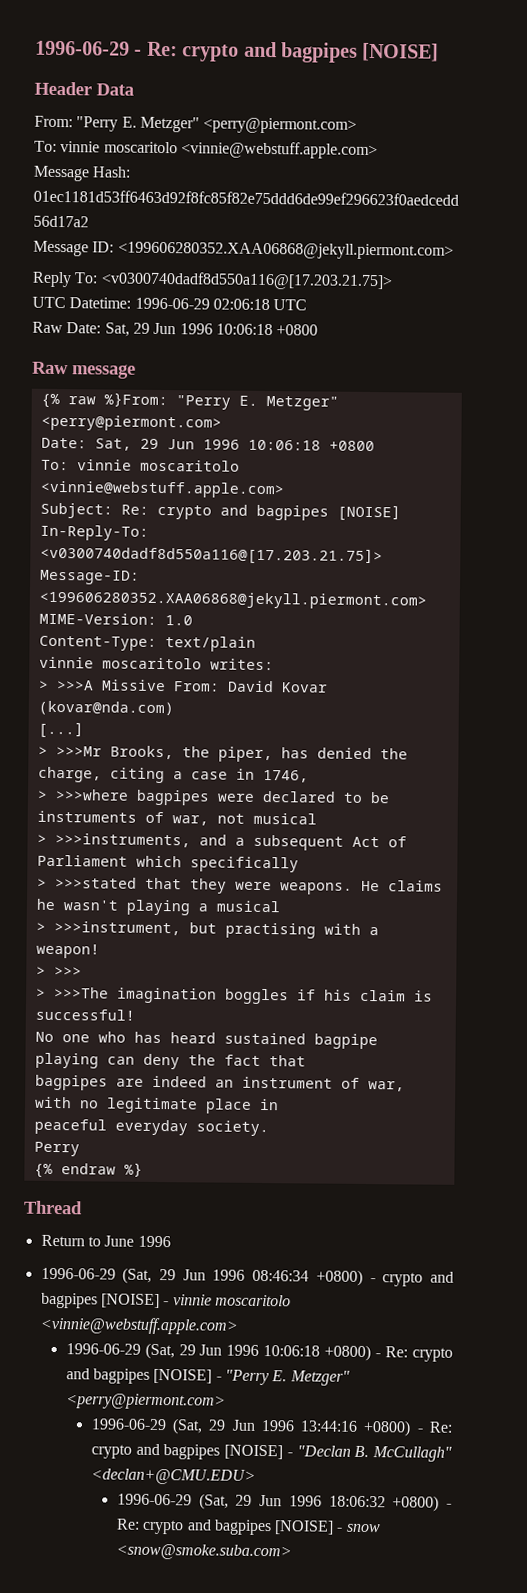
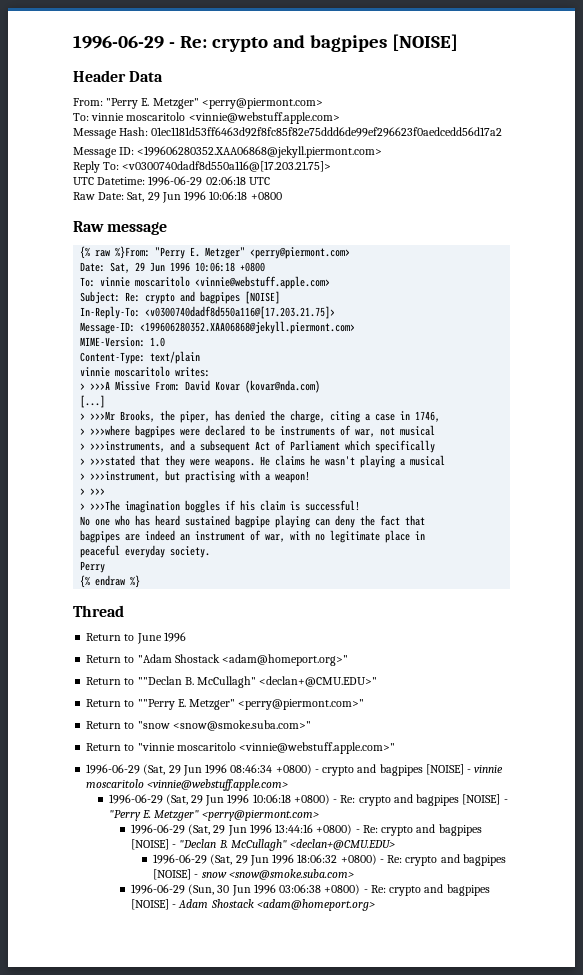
(171, 1241) none -> [86,654,349,666] [86,676,378,688] [86,699,365,710] [86,720,311,731] [86,742,396,754] // Return to "Adam Shostack <adam@homeport.org>" // Return to ""Declan B. McCullagh" <declan+@CMU.EDU>" // Return to ""Perry E. Metzger" <perry@piermont.com>" // Return to "snow <snow@smoke.suba.com>" // Return to "vinnie moscaritolo <vinnie@webstuff.apple.com>"
(292, 1552) none -> [130,884,490,896] [130,899,375,911] // 1996-06-29 (Sun, 30 Jun 1996 03:06:38 +0800) - Re: crypto and bagpipes [NOISE] - Adam Shostack <adam@homeport.org>

